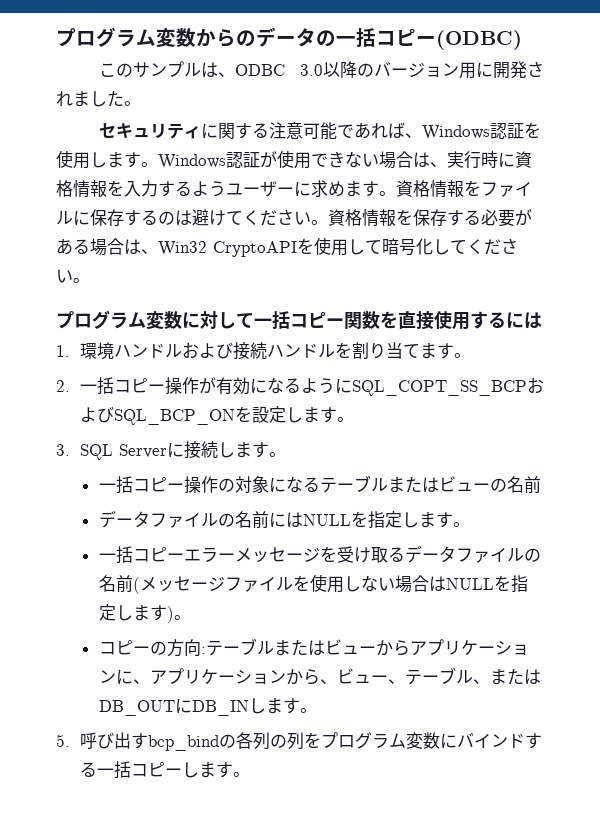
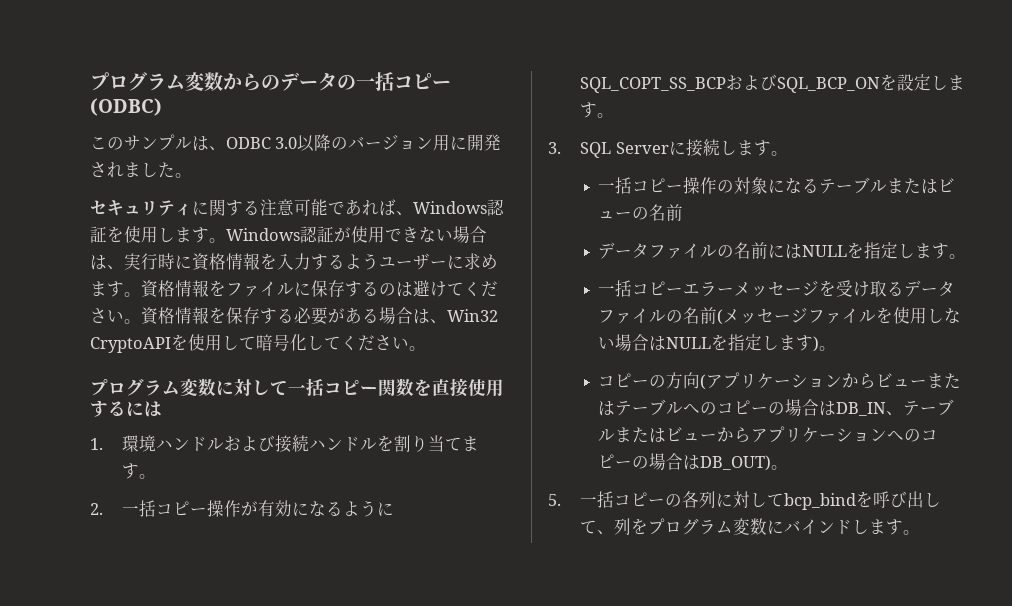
[200,647,206,654] : -> [700,372,962,390] [598,399,904,416] (アプリケーションからビューまたはテーブルへのコピーの場合はDB_IN、
[115,667,541,685] [98,698,317,716] [56,732,287,751] に、アプリケーションから、ビュー、テーブル、またはDB_OUTにDB_INします。 // 5.呼び出すbcp_bindの各列の -> [887,429,939,442] [598,453,789,471] [548,491,942,510] [580,520,615,535] へのコピーの場合はDB_OUT)。 // 5.一括コピーの各列に対してbcp_bindを呼び出して、
[524,733,542,749] [79,761,182,778] する一括コピー -> (853, 527) none

